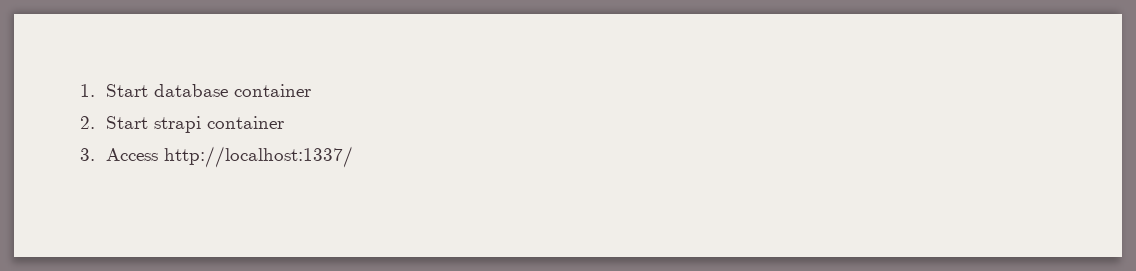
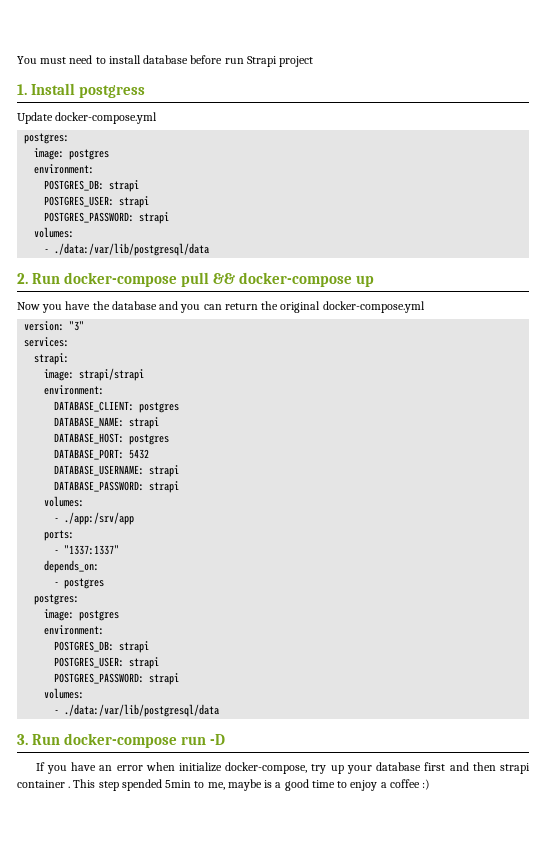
[80,84,311,97] [80,116,284,133] [80,146,353,168] 1. Start database container // 2. Start strapi container // 3. Access http://localhost:1337/ -> [17,55,314,67] [17,83,146,98] [17,112,158,124] [24,133,70,144] [34,148,110,160] [34,164,95,174] [44,180,140,192] [44,196,150,208] [44,212,170,224] [34,227,75,238] [44,243,210,256] [17,272,375,287] [17,301,425,313] [24,321,85,331] [24,337,70,347] [34,353,70,365] [44,368,145,381] [44,385,105,395] [54,401,180,413] [54,417,160,429] [54,433,170,445] [54,449,150,460] [54,465,180,477] [54,481,180,493] [44,496,85,507] [54,512,135,525] [44,530,75,541] [54,545,120,555] [44,560,100,573] [54,578,105,589] [34,594,80,605] [44,609,120,621] [44,625,105,635] [54,641,150,653] [54,657,160,669] [54,673,180,685] [44,688,85,699] [54,704,220,717] [17,733,226,748] [35,762,531,774] [17,779,431,791] You must need to install database before run Strapi project // 1. Install postgress // Update docker-compose.yml // postgres: // image: postgres // environment: // POSTGRES_DB: strapi // POSTGRES_USER: strapi // POSTGRES_PASSWORD: strapi // volumes: // - ./data:/var/lib/postgresql/data // 2. Run docker-compose pull && docker-compose up // Now you have the database and you can return the original docker-compose.yml // version: "3" // services: // strapi: // image: strapi/strapi // environment: // DATABASE_CLIENT: postgres // DATABASE_NAME: strapi // DATABASE_HOST: postgres // DATABASE_PORT: 5432 // DATABASE_USERNAME: strapi // DATABASE_PASSWORD: strapi // volumes: // - ./app:/srv/app // ports: // - "1337:1337" // depends_on: // - postgres // postgres: // image: postgres // environment: // POSTGRES_DB: strapi // POSTGRES_USER: strapi // POSTGRES_PASSWORD: strapi // volumes: // - ./data:/var/lib/postgresql/data // 3. Run docker-compose run -D // If you have an error when initialize docker-compose, try up your database first and then strapi container . This step spended 5min to me, maybe is a good time to enjoy a coffee :)

